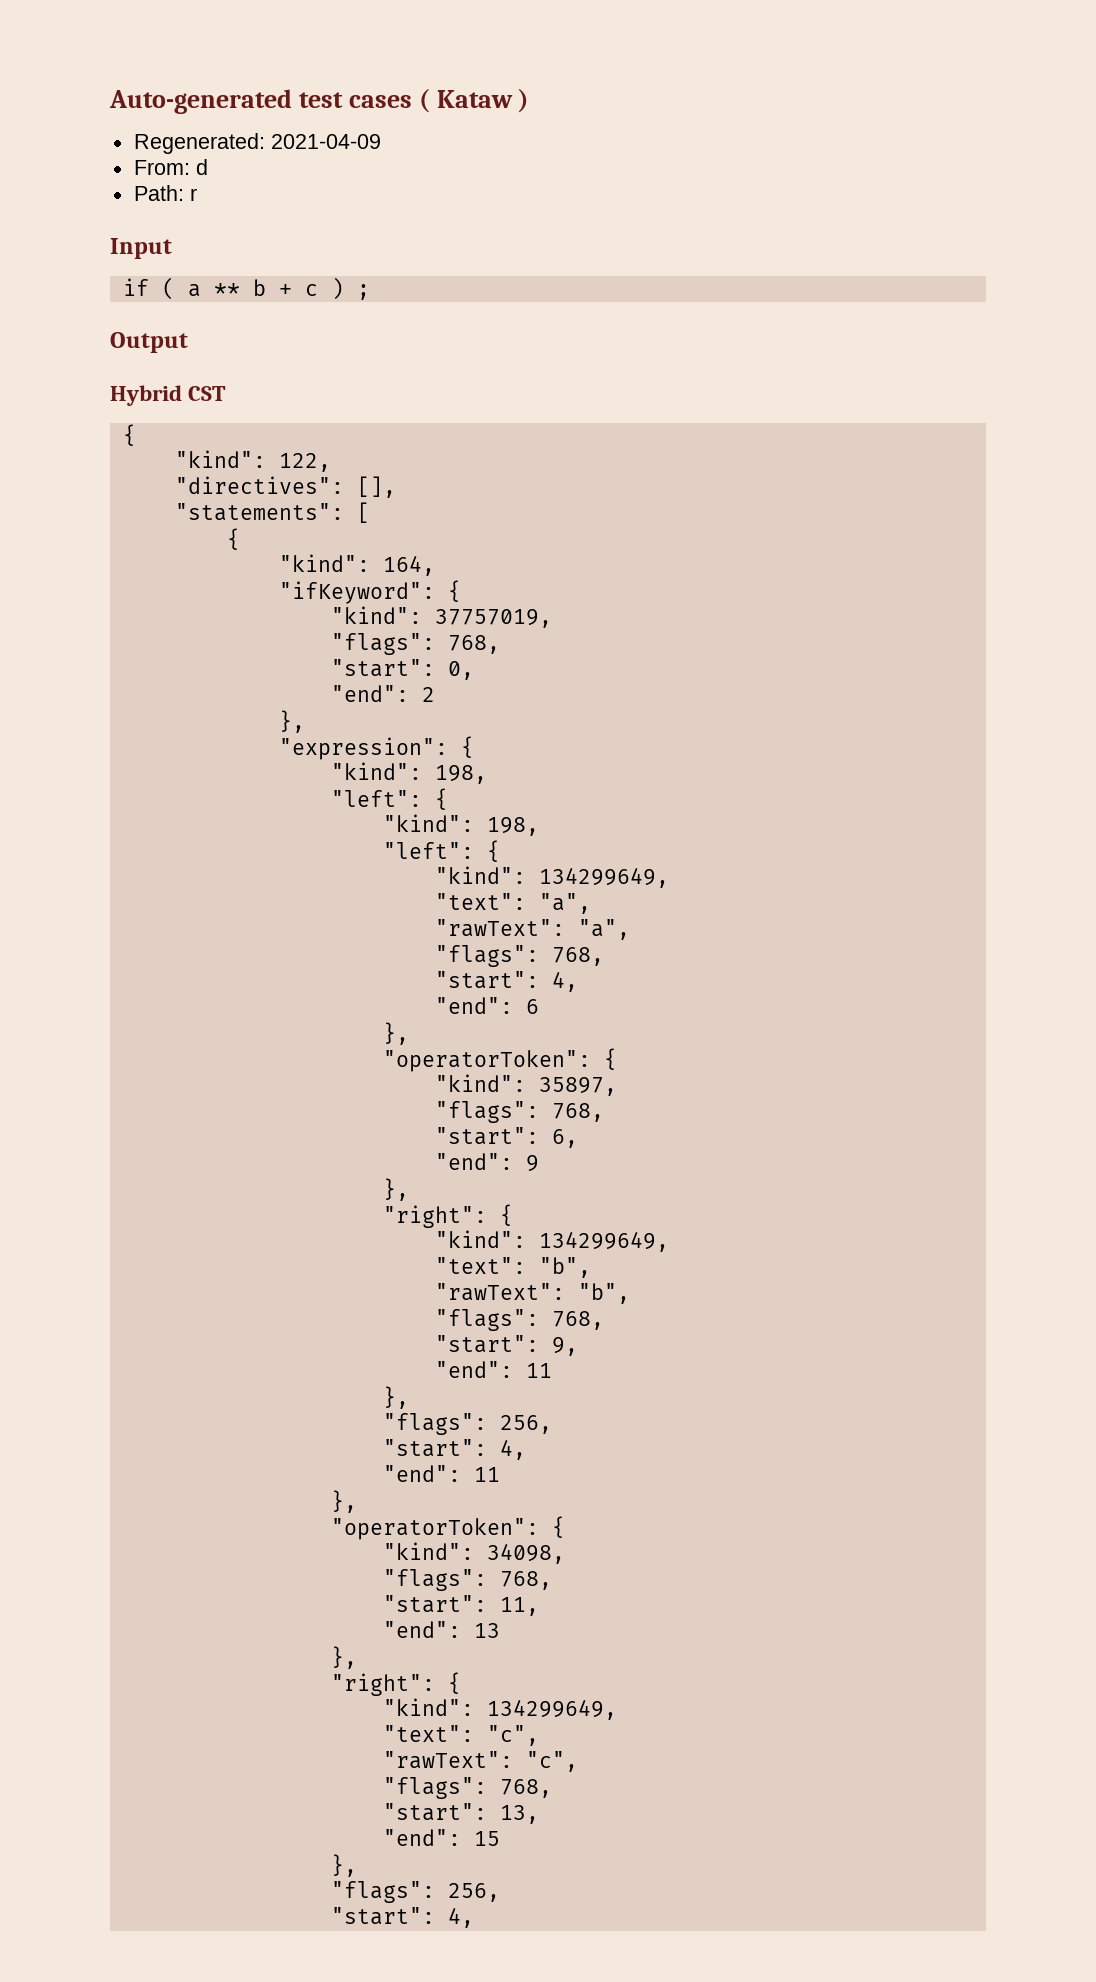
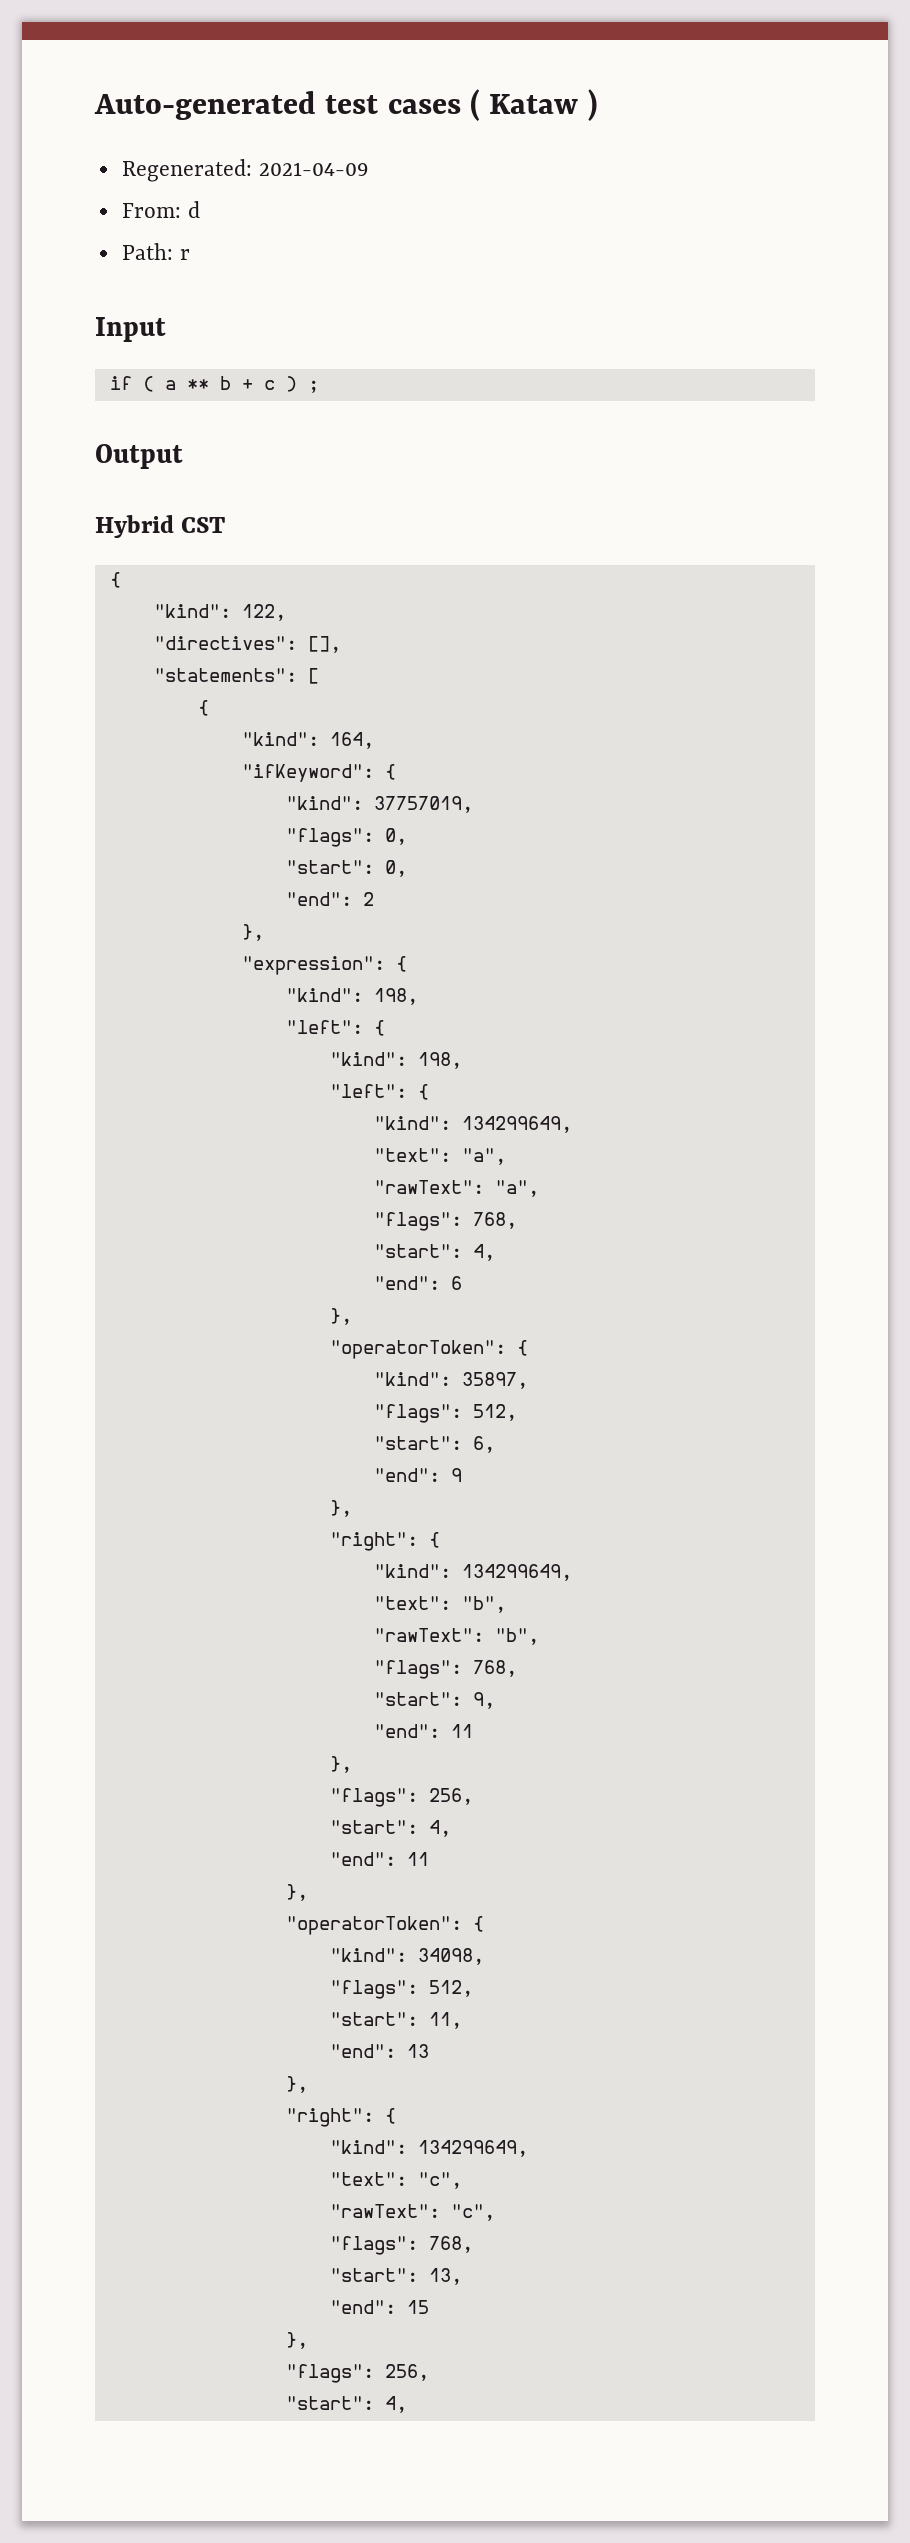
[447,635,500,654] 768, -> [384,828,407,845] 0,
[551,1103,604,1122] 768, -> [472,1404,517,1421] 512,
[499,1571,552,1590] 768, -> [428,1980,473,1997] 512,

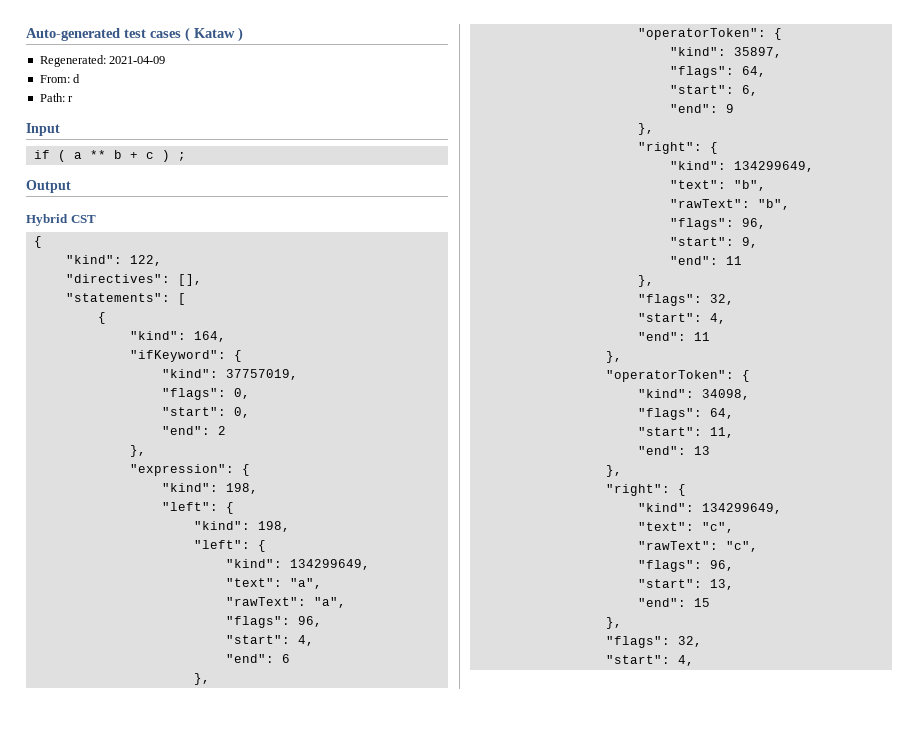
[472,1212,517,1229] 768, -> [297,616,322,627] 96,
[472,1404,517,1421] 512, -> [741,66,766,77] 64,
[472,1660,517,1677] 768, -> [741,218,766,229] 96,
[428,1788,473,1805] 256, -> [709,294,734,305] 32,
[428,1980,473,1997] 512, -> [709,408,734,419] 64,
[428,2236,473,2253] 768, -> [709,560,734,571] 96,
[384,2364,429,2381] 256, -> [677,636,702,647] 32,

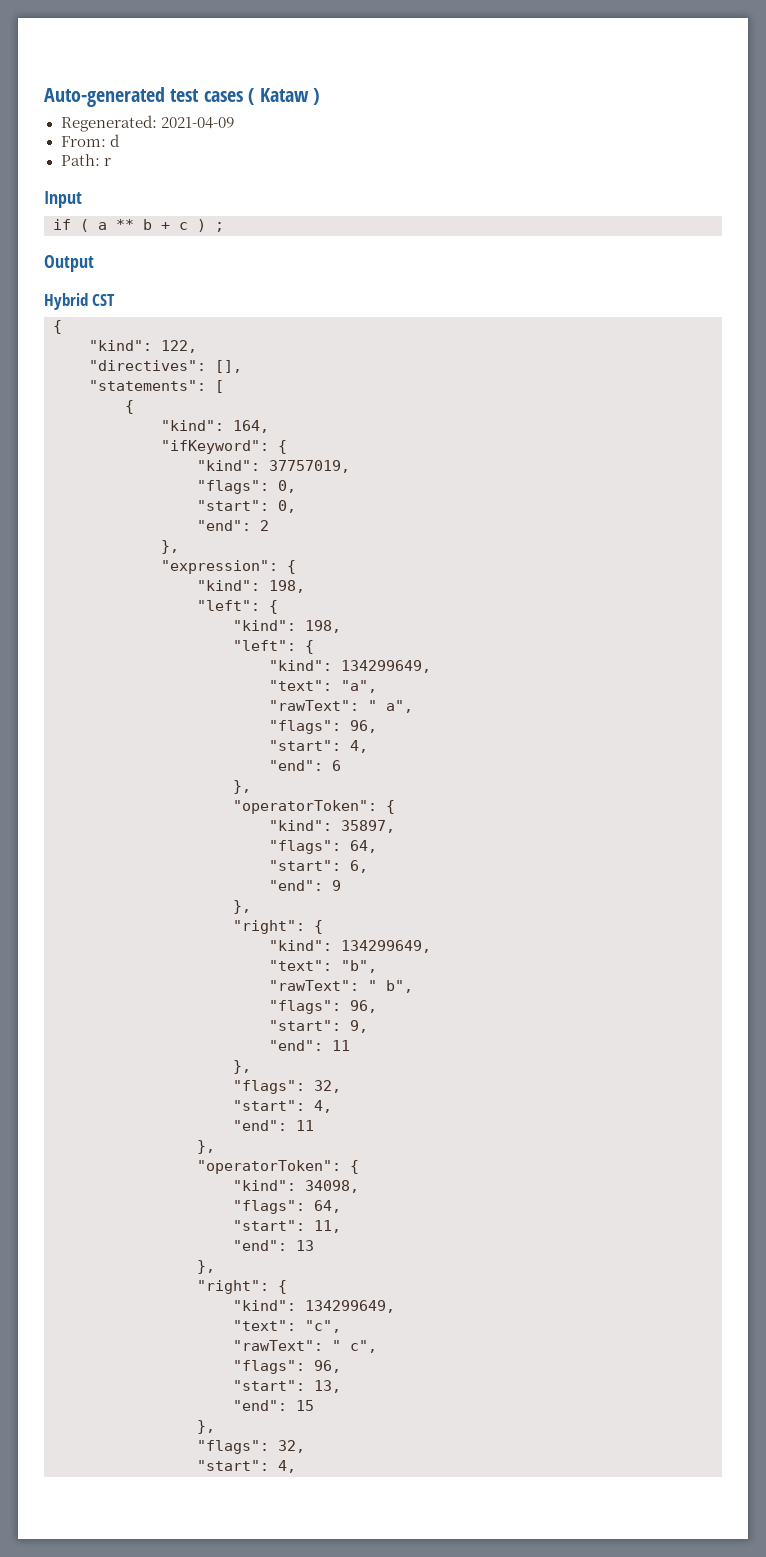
[313,597,346,608] "a", -> [368,700,413,713] " a",
[757,199,790,210] "b", -> [368,980,413,993] " b",
[725,541,758,552] "c", -> [332,1340,377,1353] " c",

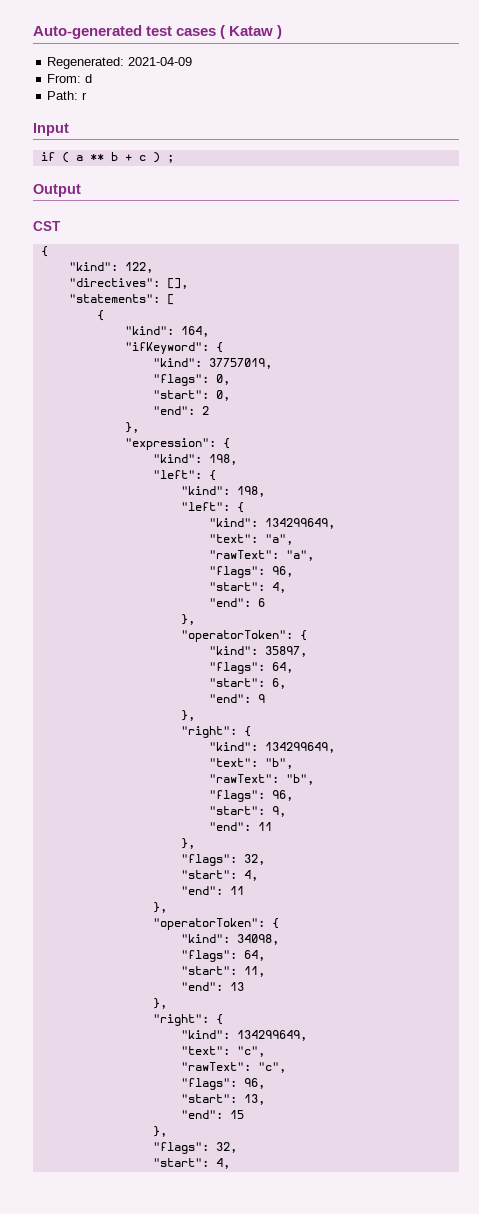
[44,293,88,310] Hybrid -> (81, 190) none
[368,700,413,713] " a", -> [285,550,314,561] "a",
[368,980,413,993] " b", -> [285,774,314,785] "b",
[332,1340,377,1353] " c", -> [257,1062,286,1073] "c",

